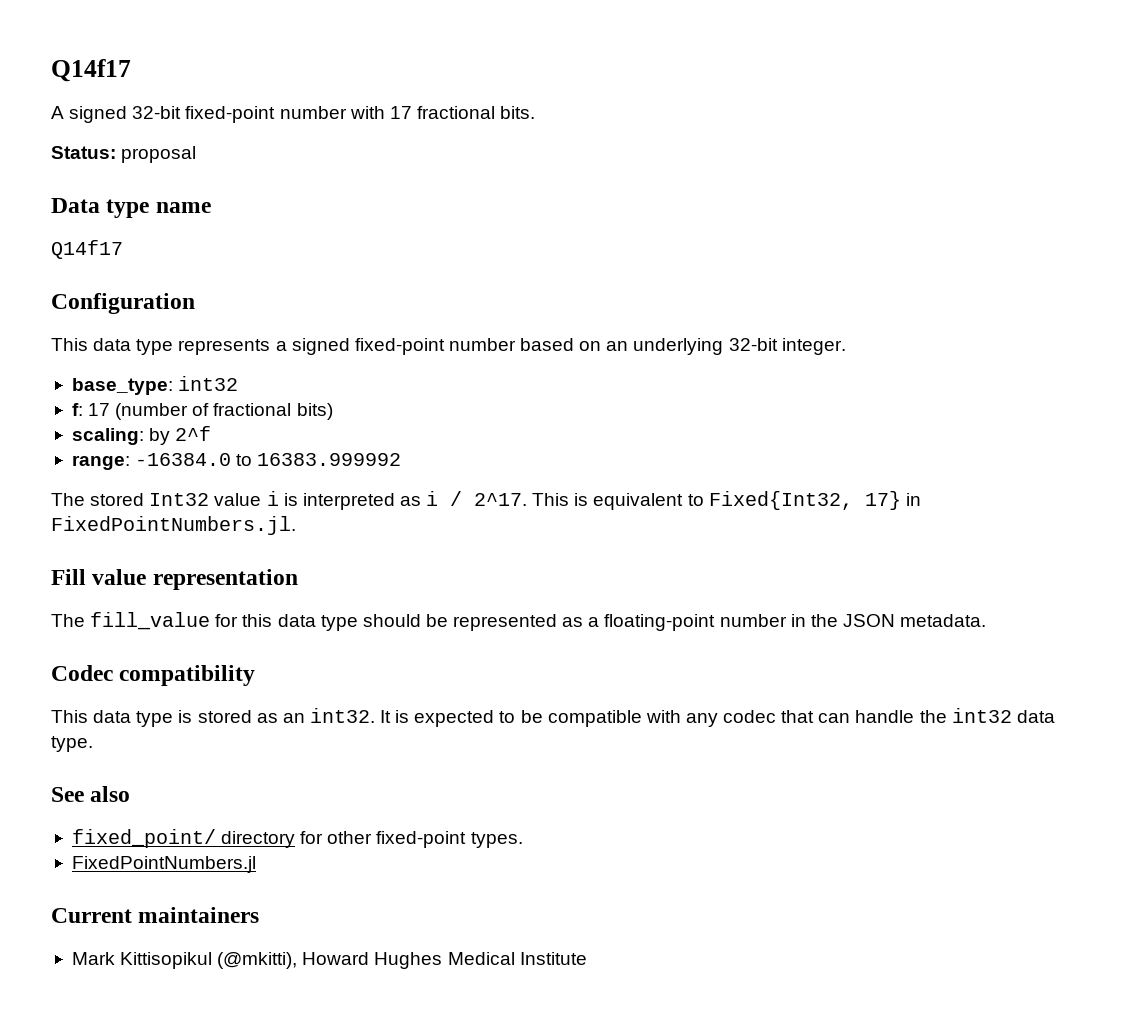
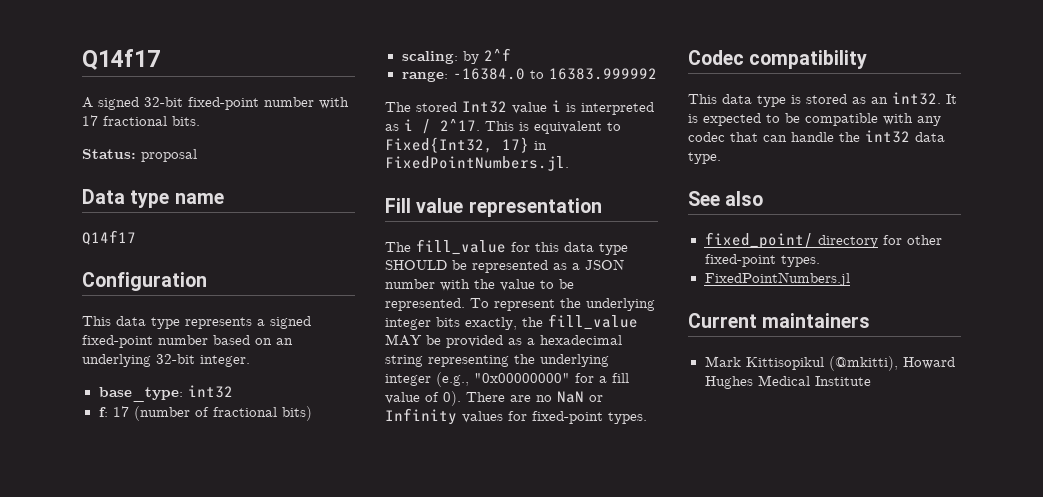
[362,614,421,627] should -> [385,260,447,270] SHOULD
[604,614,987,631] floating-point number in the JSON metadata. -> [585,259,624,270] [385,279,574,291] [385,298,655,311] [385,314,638,330] [385,334,622,348] [385,354,609,367] [385,372,629,387] [385,391,603,406] [385,408,647,425] JSON number with the value to be represented. To represent the underlying integer bits exactly, the fill_value MAY be provided as a hexadecimal string representing the underlying integer (e.g., "0x00000000" for a fill value of 0). There are no NaN or Infinity values for fixed-point types.

